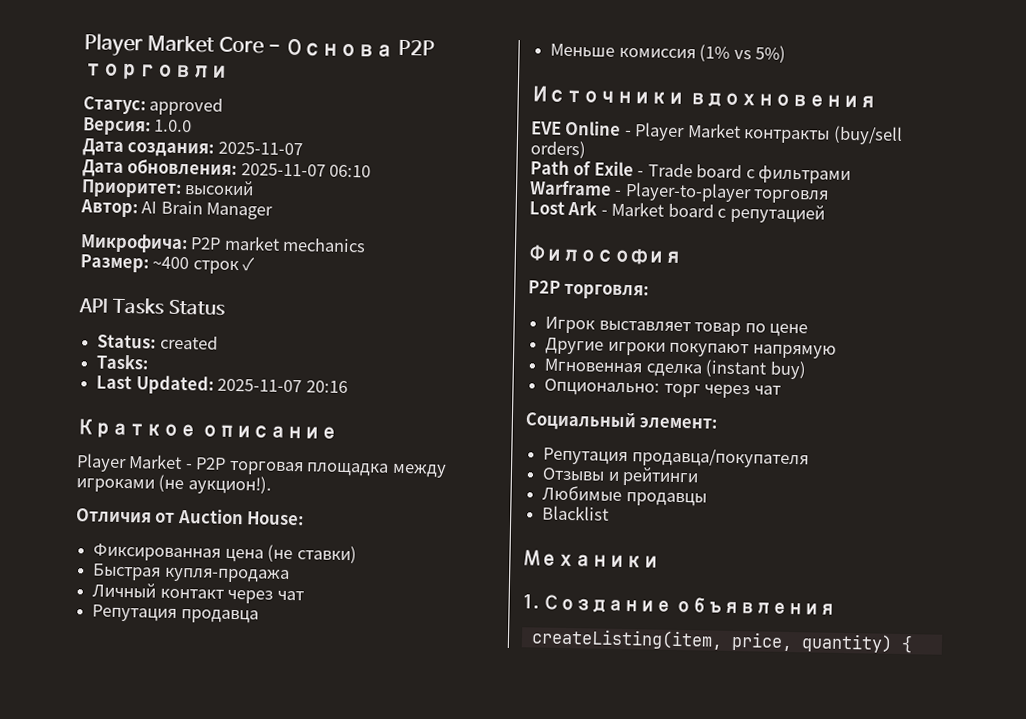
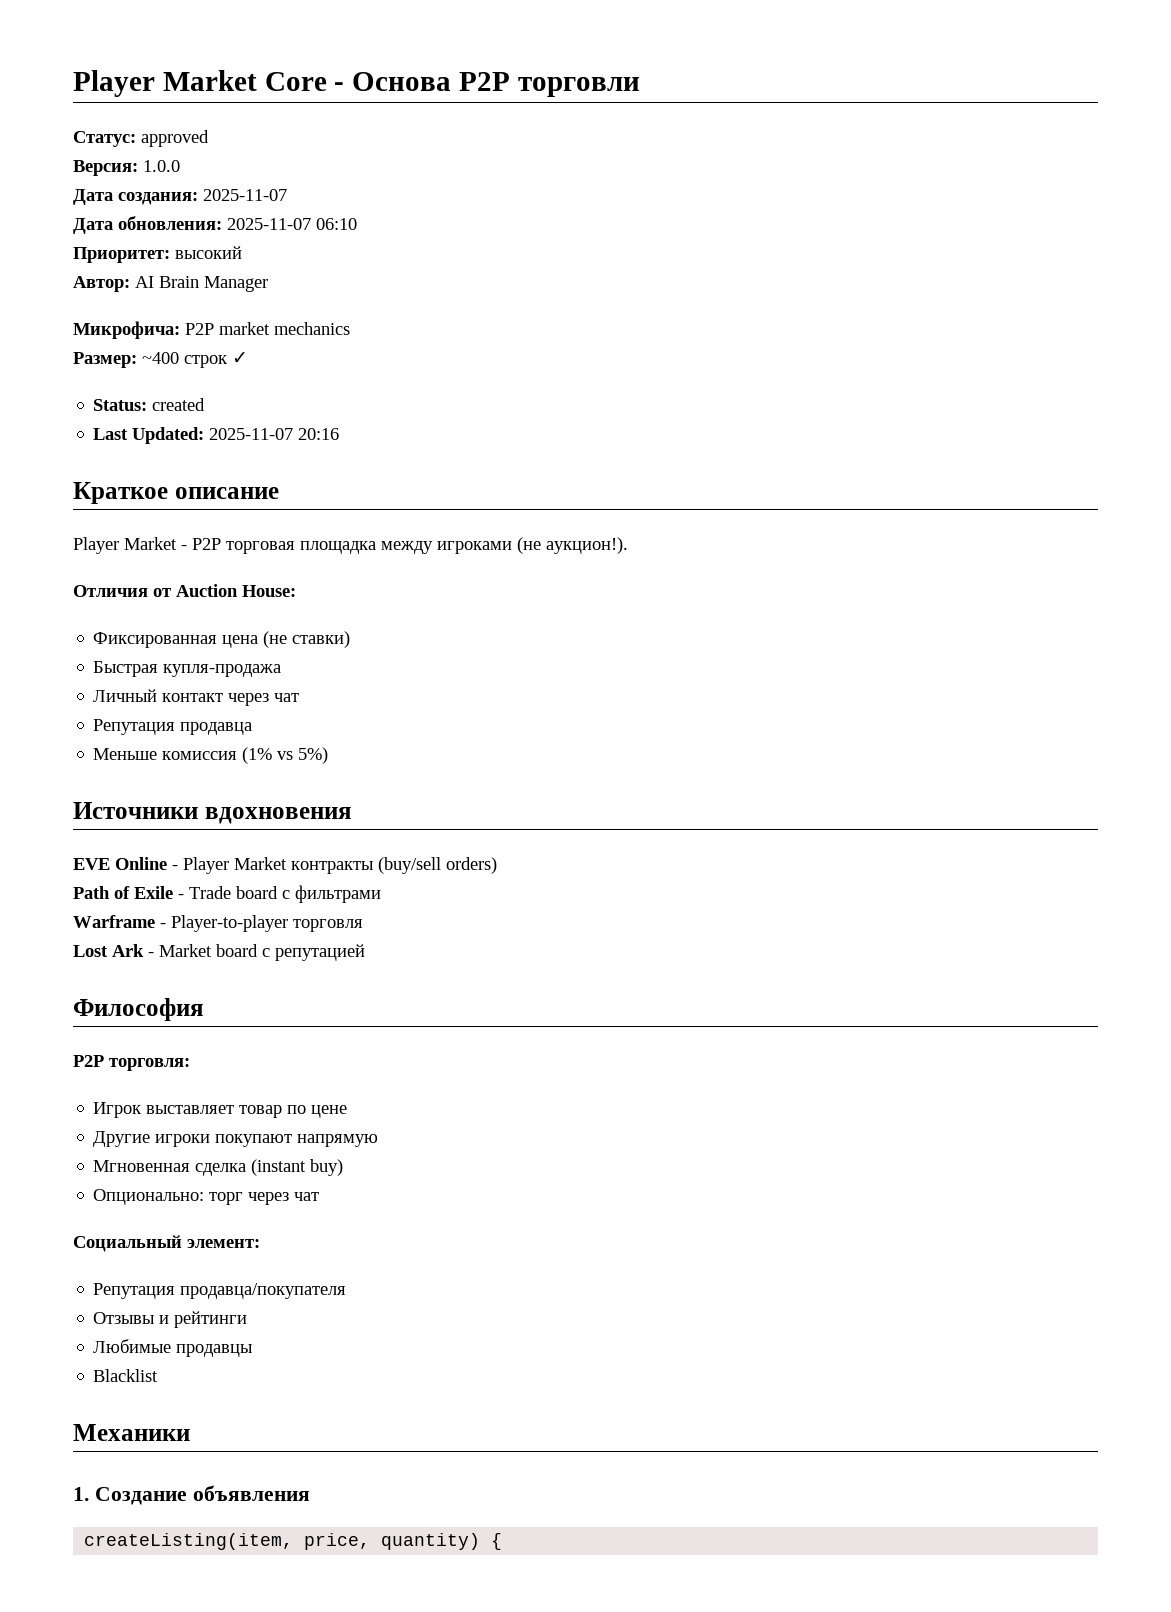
[78,297,226,316] // API Tasks Status -> (248, 358) none
[96,354,150,370] // Tasks: -> (206, 404) none

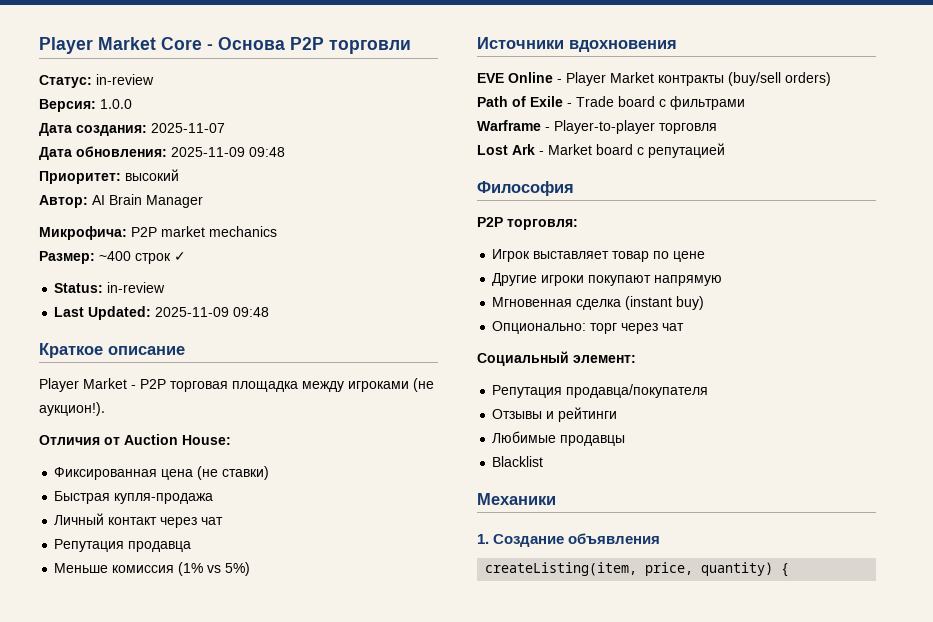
[141,130,209,147] approved -> [96,74,154,85] in-review
[227,218,357,230] 2025-11-07 06:10 -> [171,147,285,157] 2025-11-09 09:48
[152,398,206,411] created -> [107,282,166,293] in-review
[209,428,340,440] 2025-11-07 20:16 -> [155,307,270,317] 2025-11-09 09:48

